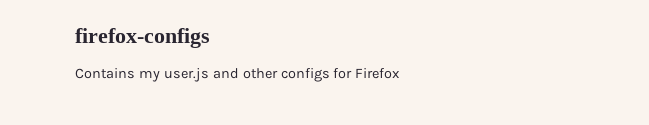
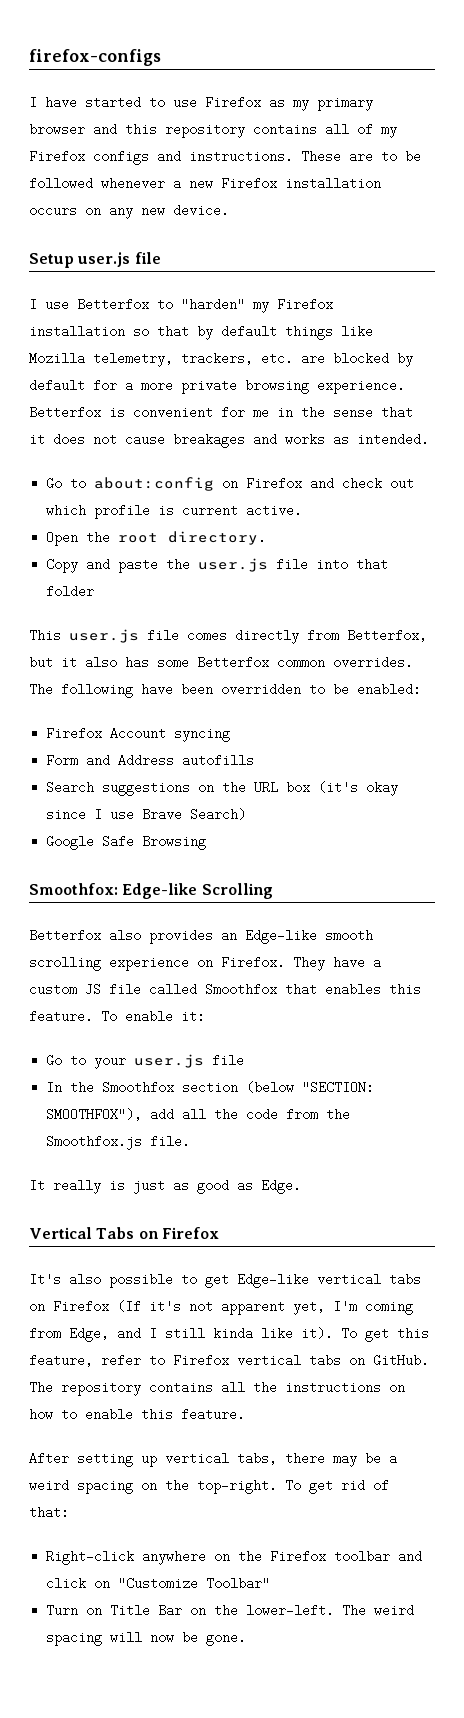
[75,68,401,82] Contains my user.js and other configs for Firefox -> [29,96,373,111] [29,123,397,138] [29,150,421,165] [29,177,381,190] [29,204,229,219] [29,252,161,268] [29,298,333,313] [29,325,373,340] [29,352,413,367] [29,379,405,394] [29,406,413,419] [29,433,429,448] [46,477,415,491] [46,504,303,519] [46,531,267,546] [46,558,389,573] [46,585,95,598] [29,629,427,644] [29,656,413,669] [29,683,421,698] [46,727,231,742] [46,754,255,767] [46,781,399,796] [46,808,247,821] [46,835,207,850] [29,883,273,899] [29,929,373,944] [29,956,381,971] [29,983,421,996] [29,1010,205,1023] [46,1054,245,1069] [46,1081,375,1094] [46,1108,351,1121] [46,1135,191,1150] [29,1179,301,1194] [29,1227,219,1239] [29,1273,421,1288] [29,1300,413,1315] [29,1327,429,1342] [29,1354,429,1367] [29,1381,405,1396] [29,1408,245,1421] [29,1452,397,1467] [29,1479,389,1494] [29,1506,69,1519] [46,1550,423,1565] [46,1577,271,1590] [46,1604,415,1617] [46,1631,247,1646] I have started to use Firefox as my primary browser and this repository contains all of my Firefox configs and instructions. These are to be followed whenever a new Firefox installation occurs on any new device. // Setup user.js file // I use Betterfox to "harden" my Firefox installation so that by default things like Mozilla telemetry, trackers, etc. are blocked by default for a more private browsing experience. Betterfox is convenient for me in the sense that it does not cause breakages and works as intended. // Go to about:config on Firefox and check out which profile is current active. // Open the root directory. // Copy and paste the user.js file into that folder // This user.js file comes directly from Betterfox, but it also has some Betterfox common overrides. The following have been overridden to be enabled: // Firefox Account syncing // Form and Address autofills // Search suggestions on the URL box (it's okay since I use Brave Search) // Google Safe Browsing // Smoothfox: Edge-like Scrolling // Betterfox also provides an Edge-like smooth scrolling experience on Firefox. They have a custom JS file called Smoothfox that enables this feature. To enable it: // Go to your user.js file // In the Smoothfox section (below "SECTION: SMOOTHFOX"), add all the code from the Smoothfox.js file. // It really is just as good as Edge. // Vertical Tabs on Firefox // It's also possible to get Edge-like vertical tabs on Firefox (If it's not apparent yet, I'm coming from Edge, and I still kinda like it). To get this feature, refer to Firefox vertical tabs on GitHub. The repository contains all the instructions on how to enable this feature. // After setting up vertical tabs, there may be a weird spacing on the top-right. To get rid of that: // Right-click anywhere on the Firefox toolbar and click on "Customize Toolbar" // Turn on Title Bar on the lower-left. The weird spacing will now be gone.

